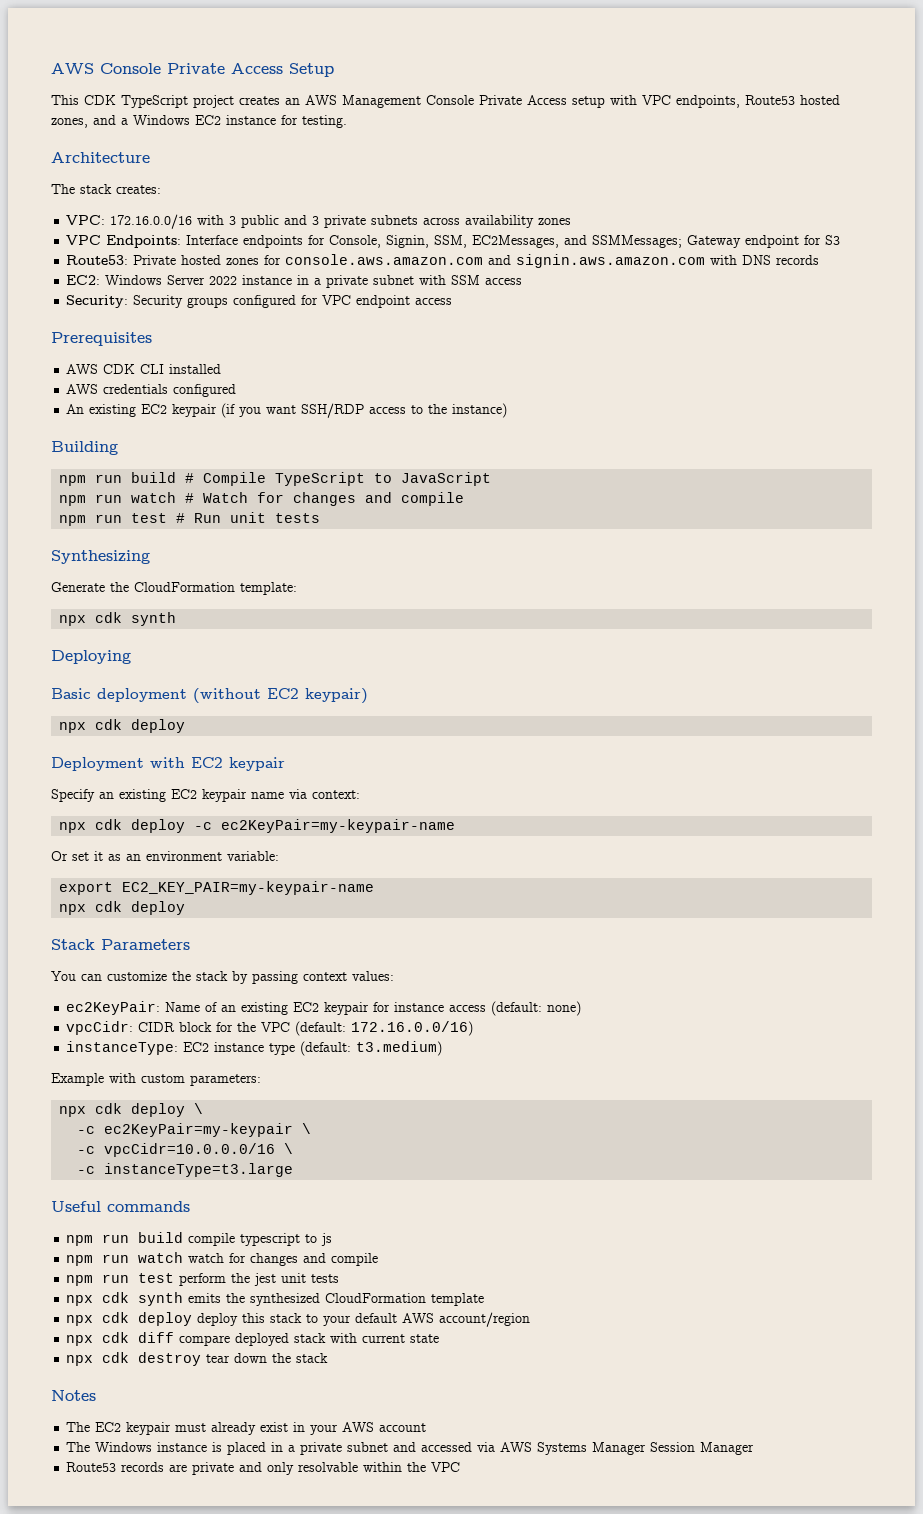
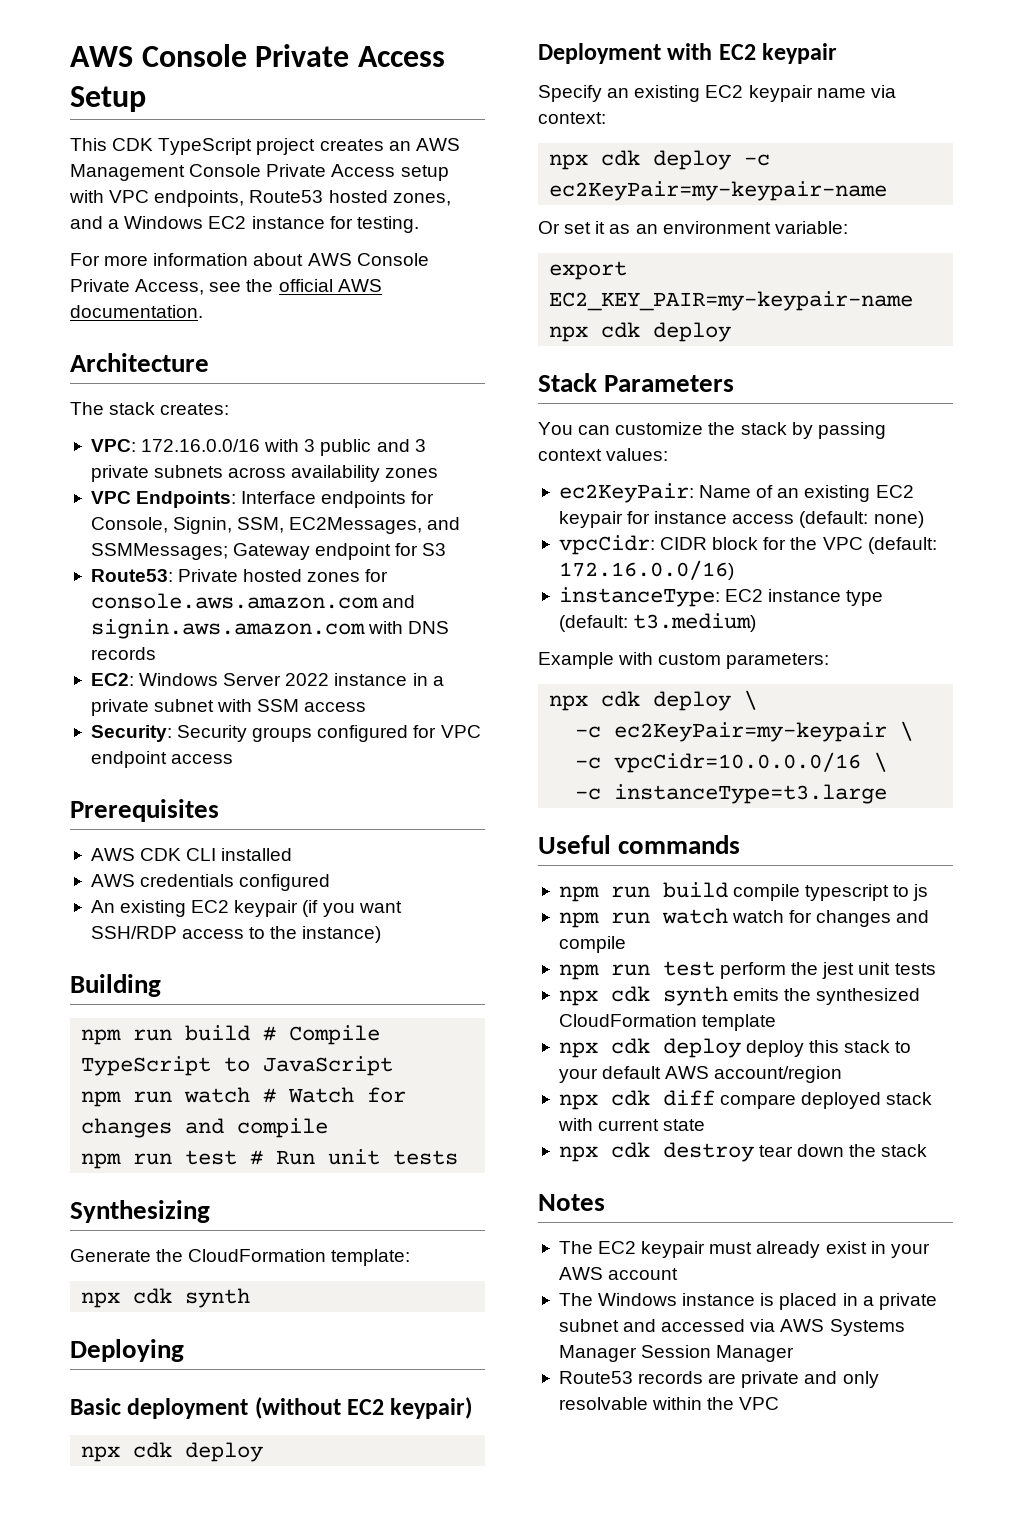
(347, 121) none -> [70,253,429,266] [70,279,382,295] [70,305,203,318] // For more information about AWS Console Private Access, see the official AWS documentation.

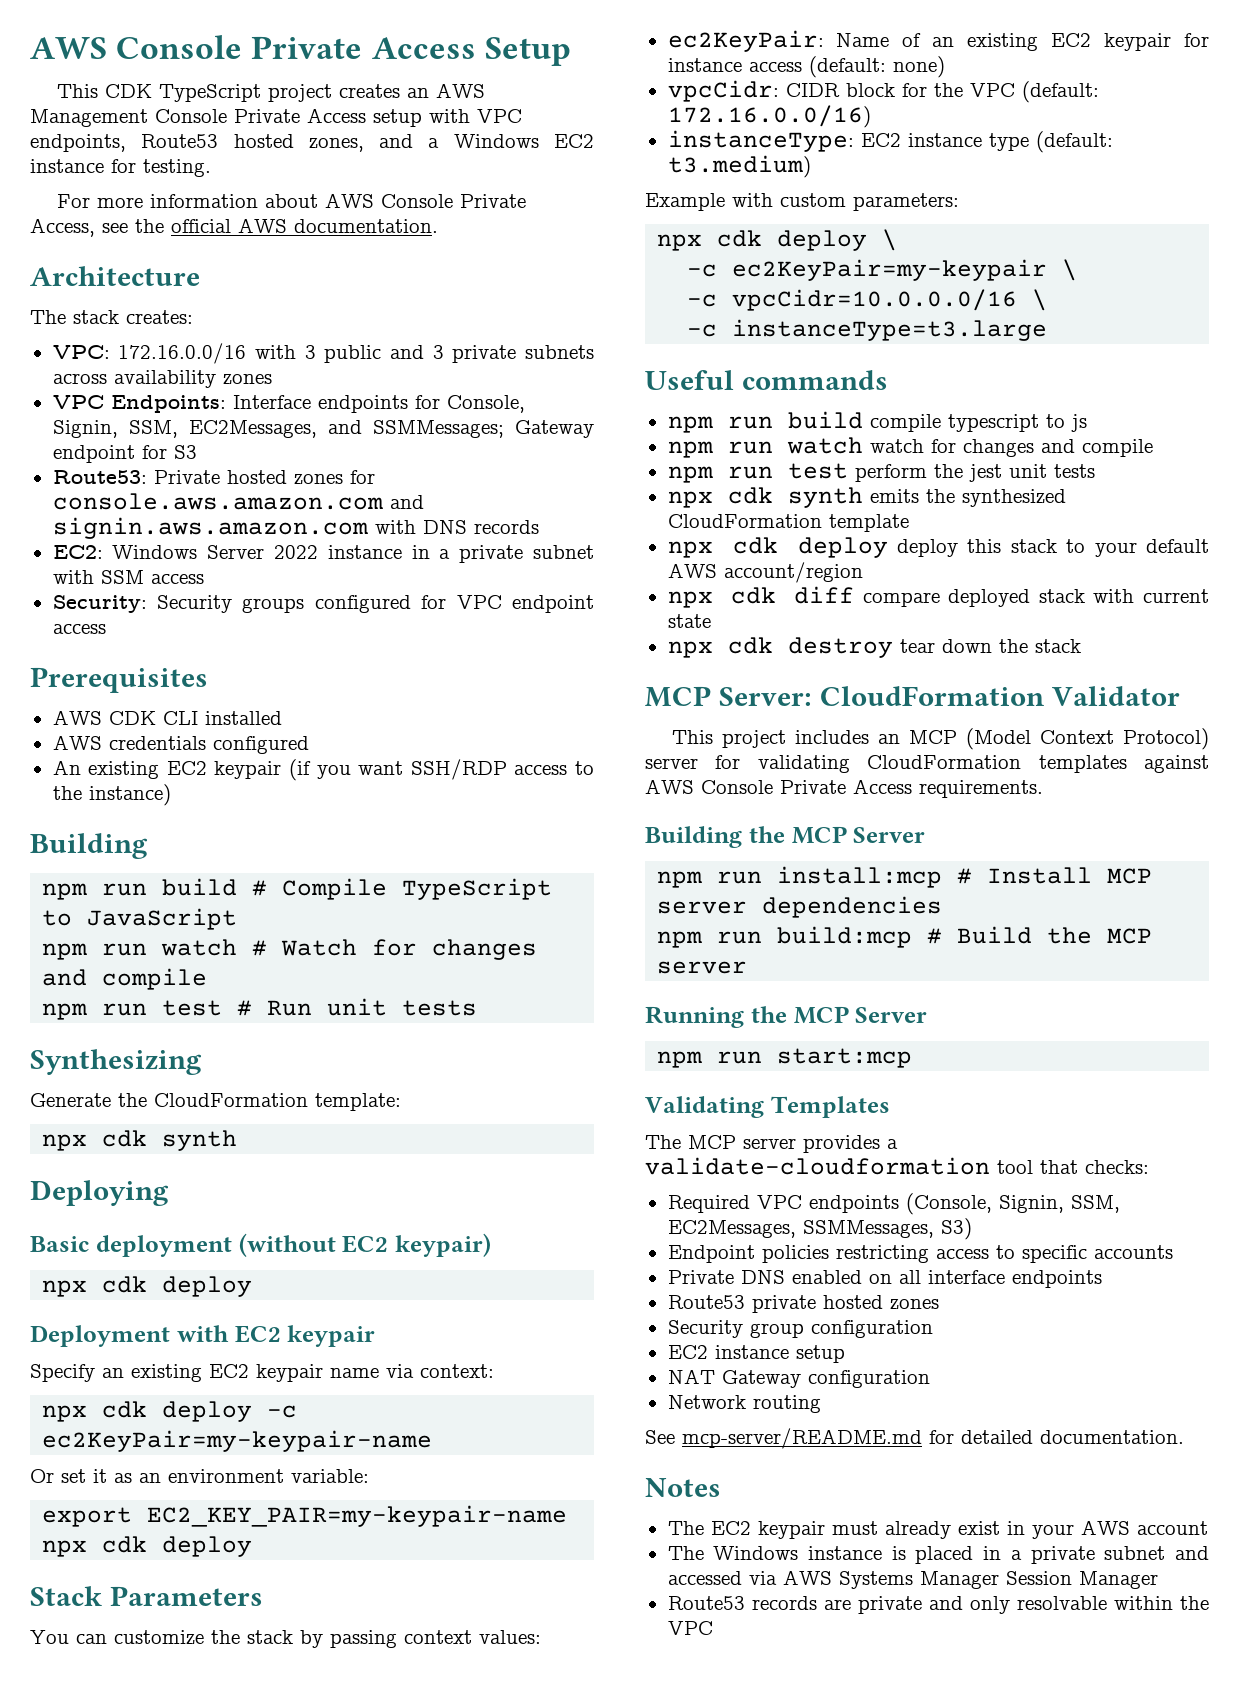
(928, 1150) none -> [645,686,1180,707] [672,728,1209,750] [645,755,1209,773] [645,779,1043,798] [645,826,926,848] [657,866,1153,888] [657,896,943,918] [657,926,1153,948] [657,961,748,974] [645,1006,928,1028] [657,1048,913,1068] [645,1096,890,1118] [645,1135,898,1153] [645,1157,1149,1175] [667,1193,1120,1215] [667,1218,972,1240] [667,1245,1173,1263] [667,1270,1102,1288] [667,1295,939,1313] [667,1320,933,1338] [667,1345,845,1363] [667,1369,930,1388] [667,1395,821,1413] [645,1428,1184,1449] // MCP Server: CloudFormation Validator // This project includes an MCP (Model Context Protocol) server for validating CloudFormation templates against AWS Console Private Access requirements. // Building the MCP Server // npm run install:mcp # Install MCP server dependencies // npm run build:mcp # Build the MCP server // Running the MCP Server // npm run start:mcp // Validating Templates // The MCP server provides a validate-cloudformation tool that checks: // Required VPC endpoints (Console, Signin, SSM, EC2Messages, SSMMessages, S3) // Endpoint policies restricting access to specific accounts // Private DNS enabled on all interface endpoints // Route53 private hosted zones // Security group configuration // EC2 instance setup // NAT Gateway configuration // Network routing // See mcp-server/README.md for detailed documentation.

